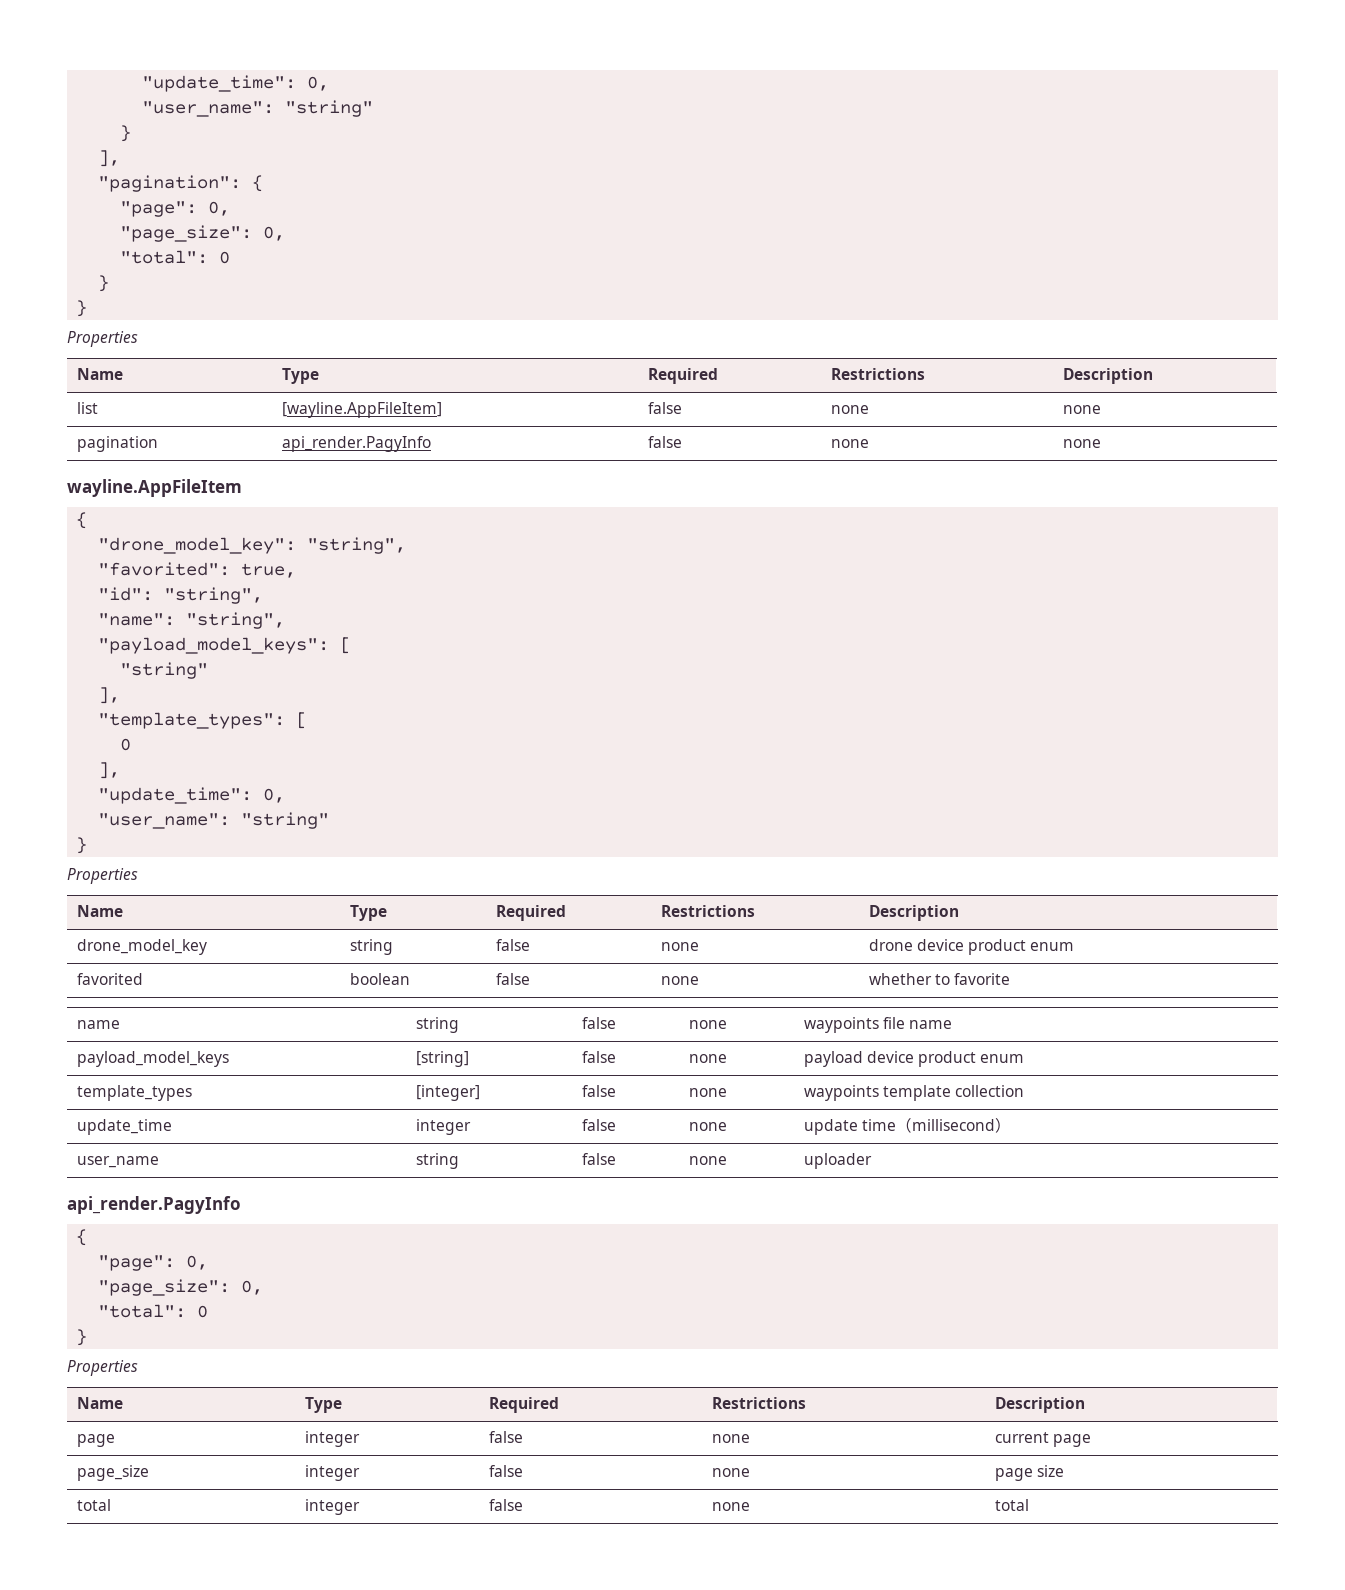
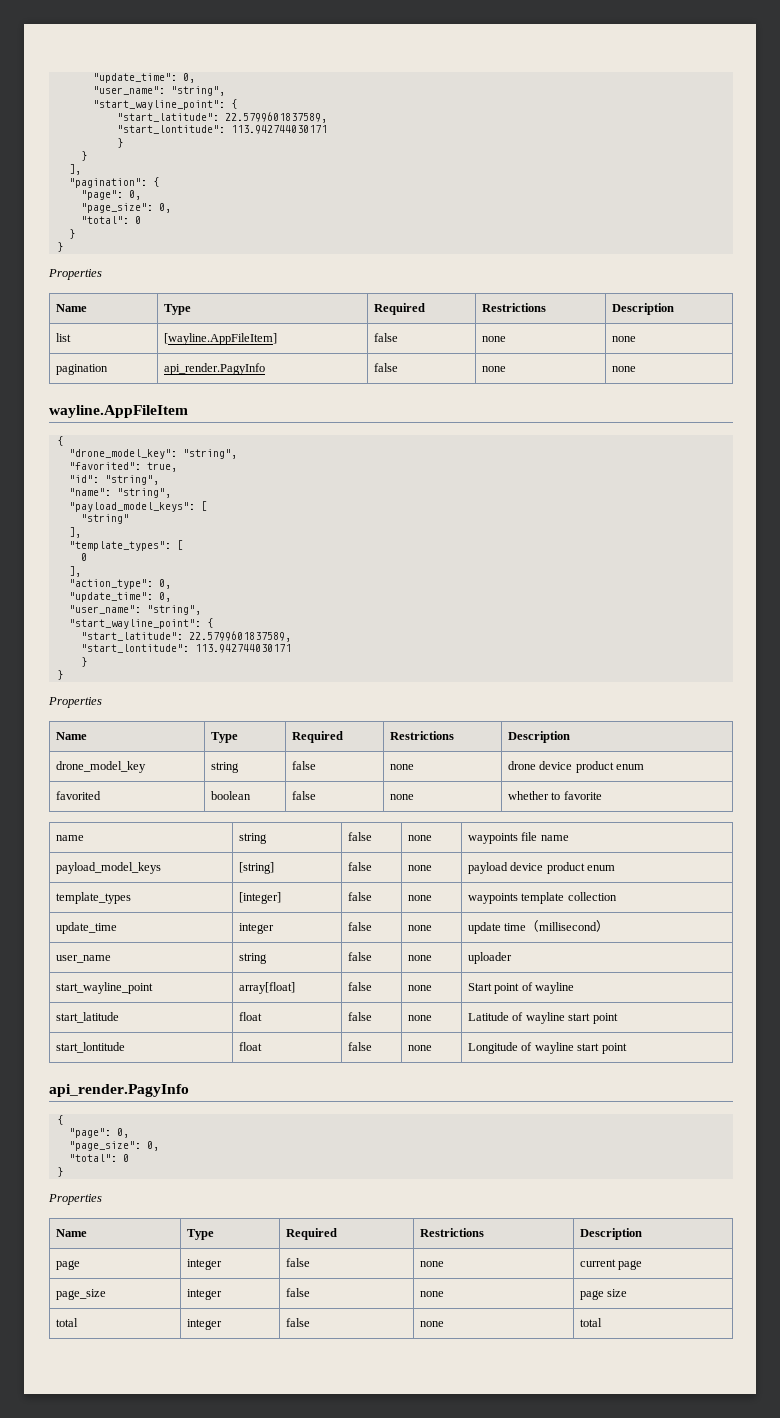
[142,75,330,92] [142,100,374,117] "update_time": 0, // "user_name": "string" -> [92,73,195,83] [92,86,225,96] [92,99,237,110] [116,112,327,123] [116,125,327,134] [116,138,123,148] "update_time": 0, // "user_name": "string", // "start_wayline_point": { // "start_latitude": 22.5799601837589, // "start_lontitude": 113.942744030171 // }
[98,787,286,804] [98,812,330,829] // "update_time": 0, // "user_name": "string" -> [68,579,171,589] [68,592,171,602] [68,605,201,615] [68,618,213,629] [80,631,291,642] [80,644,291,653] [80,657,87,667] // "action_type": 0, // "update_time": 0, // "user_name": "string", // "start_wayline_point": { // "start_latitude": 22.5799601837589, // "start_lontitude": 113.942744030171 // }
(872, 1161) none -> [56,982,154,994] [239,982,296,994] [348,982,373,991] [408,985,433,991] [468,982,575,994] [56,1012,120,1023] [239,1012,263,1021] [348,1012,373,1021] [408,1015,433,1021] [468,1012,618,1024] [56,1042,126,1053] [239,1042,263,1051] [348,1042,373,1051] [408,1045,433,1051] [468,1042,627,1054] // start_wayline_point | array[float] | false | none | Start point of wayline // start_latitude | float | false | none | Latitude of wayline start point // start_lontitude | float | false | none | Longitude of wayline start point

